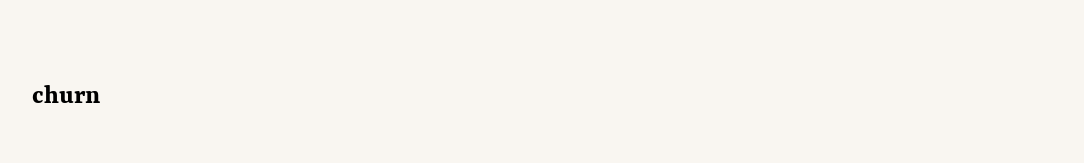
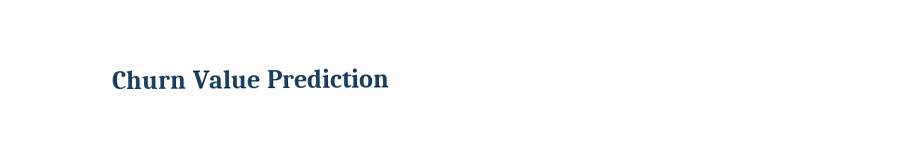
[32,85,100,103] churn -> [111,68,391,90] Churn Value Prediction

